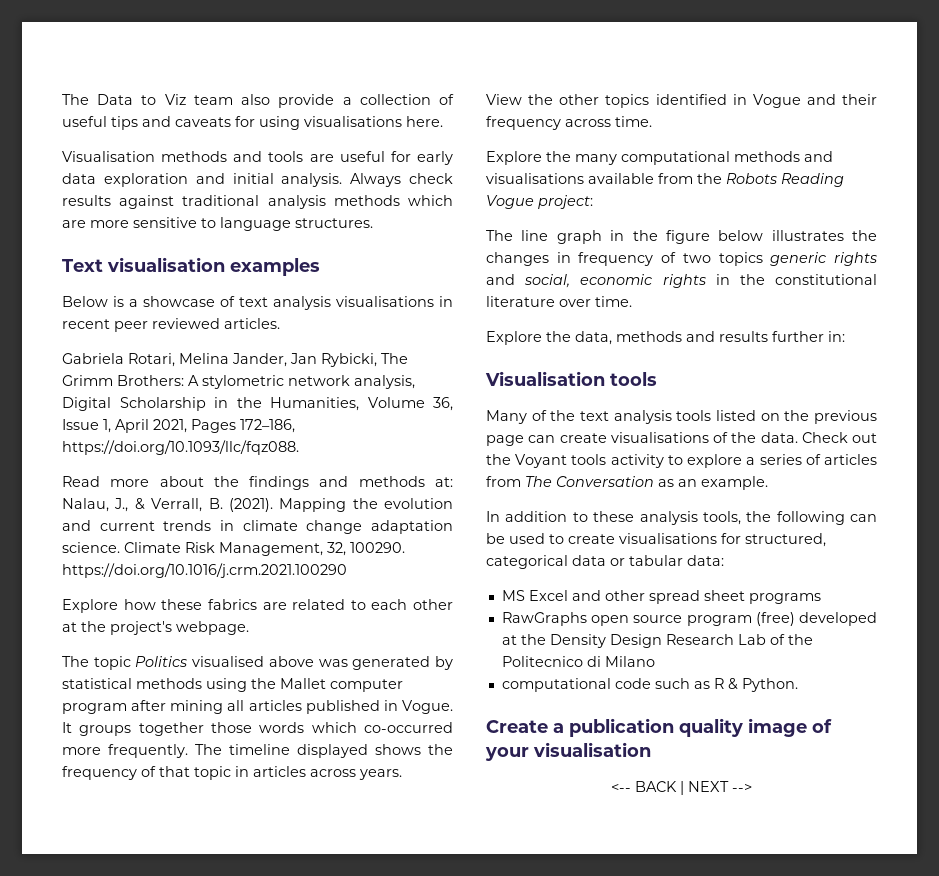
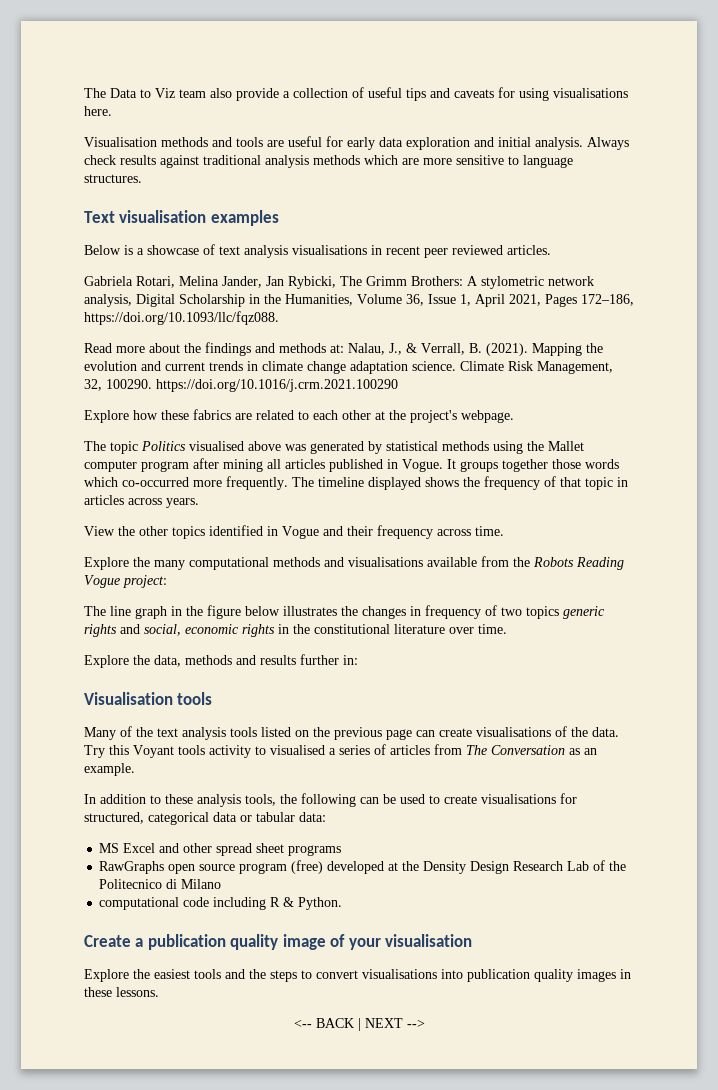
[801,432,877,443] [486,454,511,465] Check out the -> [84,745,129,758] Try this
[687,454,743,468] explore -> [270,745,325,755] visualised
[654,678,710,689] such as -> [213,897,267,910] including
(651, 749) none -> [84,969,631,982] [84,987,159,997] // Explore the easiest tools and the steps to convert visualisations into publication quality images in these lessons.

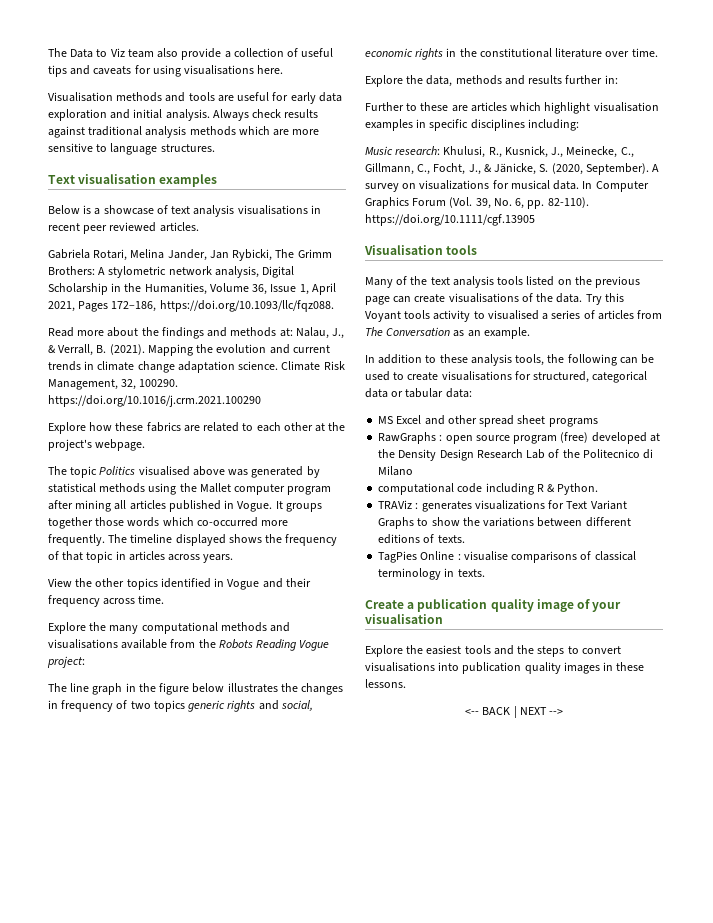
(358, 660) none -> [365,102,659,114] [365,119,579,131] [365,146,634,158] [365,163,660,175] [365,180,649,192] [365,197,589,209] [365,214,535,226] // Further to these are articles which highlight visualisation examples in specific disciplines including: // Music research: Khulusi, R., Kusnick, J., Meinecke, C., Gillmann, C., Focht, J., & Jänicke, S. (2020, September). A survey on visualizations for musical data. In Computer Graphics Forum (Vol. 39, No. 6, pp. 82-110). https://doi.org/10.1111/cgf.13905
(165, 867) none -> [439,435,443,441] :
(343, 903) none -> [378,500,627,512] [378,517,631,529] [378,534,465,544] [378,551,636,563] [378,568,485,580] // TRAViz : generates visualizations for Text Variant Graphs to show the variations between different editions of texts. // TagPies Online : visualise comparisons of classical terminology in texts.

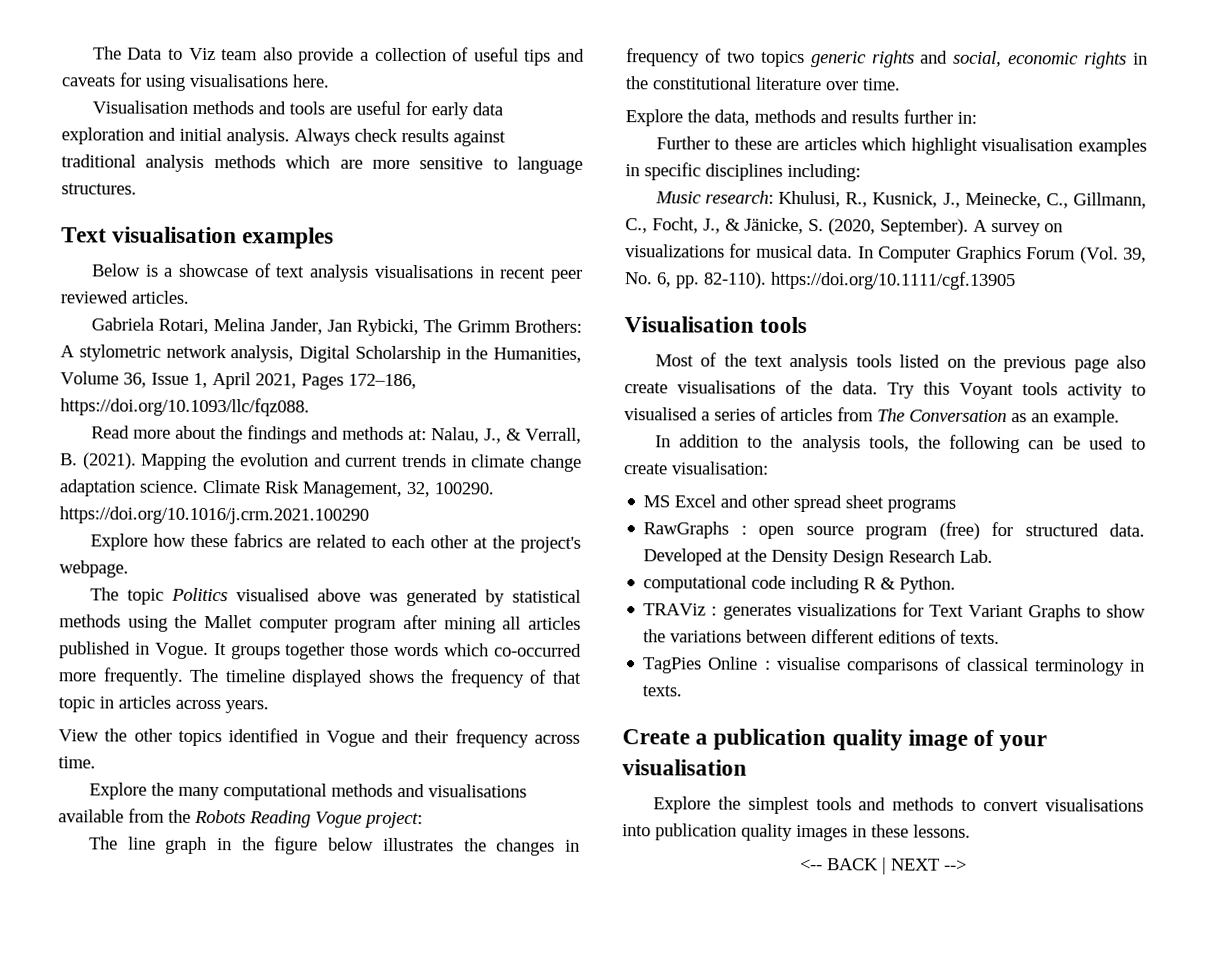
[365,277,393,288] Many -> [654,354,694,367] Most
[393,296,412,303] can -> [1116,355,1146,369] also
[439,354,468,363] these -> [770,434,794,448] the
[441,371,648,383] [365,388,472,398] visualisations for structured, categorical data or tabular data: -> [672,461,769,475] visualisation:
[591,432,647,444] developed -> [991,521,1145,537] [643,548,724,566] for structured data. Developed
[526,449,654,459] [378,466,414,476] Lab of the Politecnico di Milano -> [959,549,994,563] Lab.
[426,645,462,655] easiest -> [747,796,810,815] simplest
[517,645,565,657] the steps -> [892,797,955,811] methods

